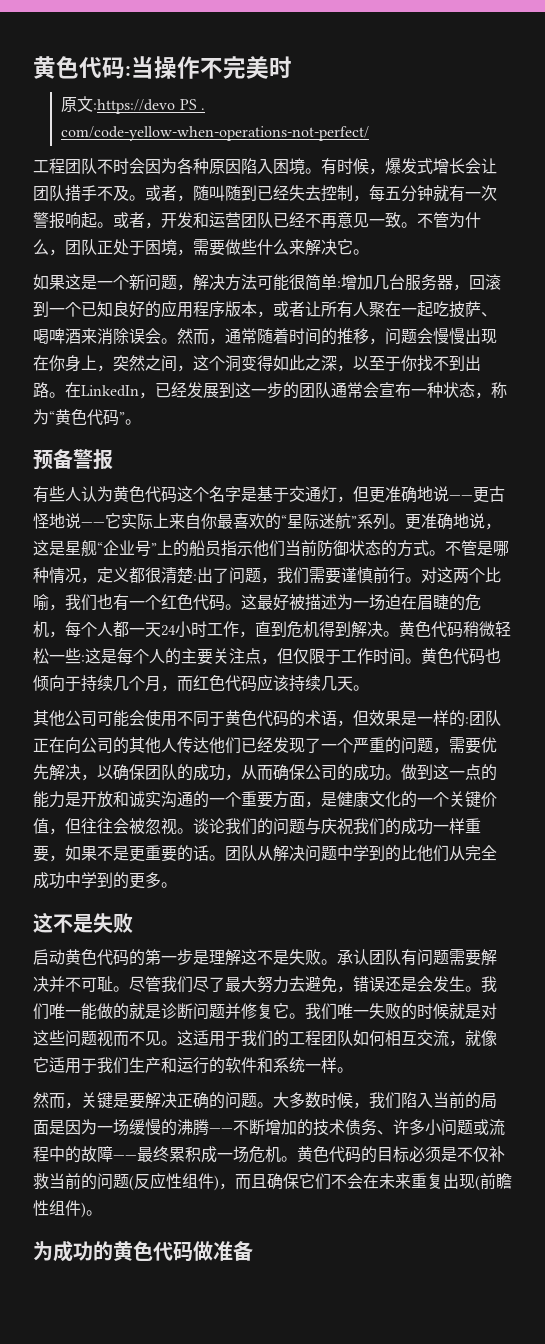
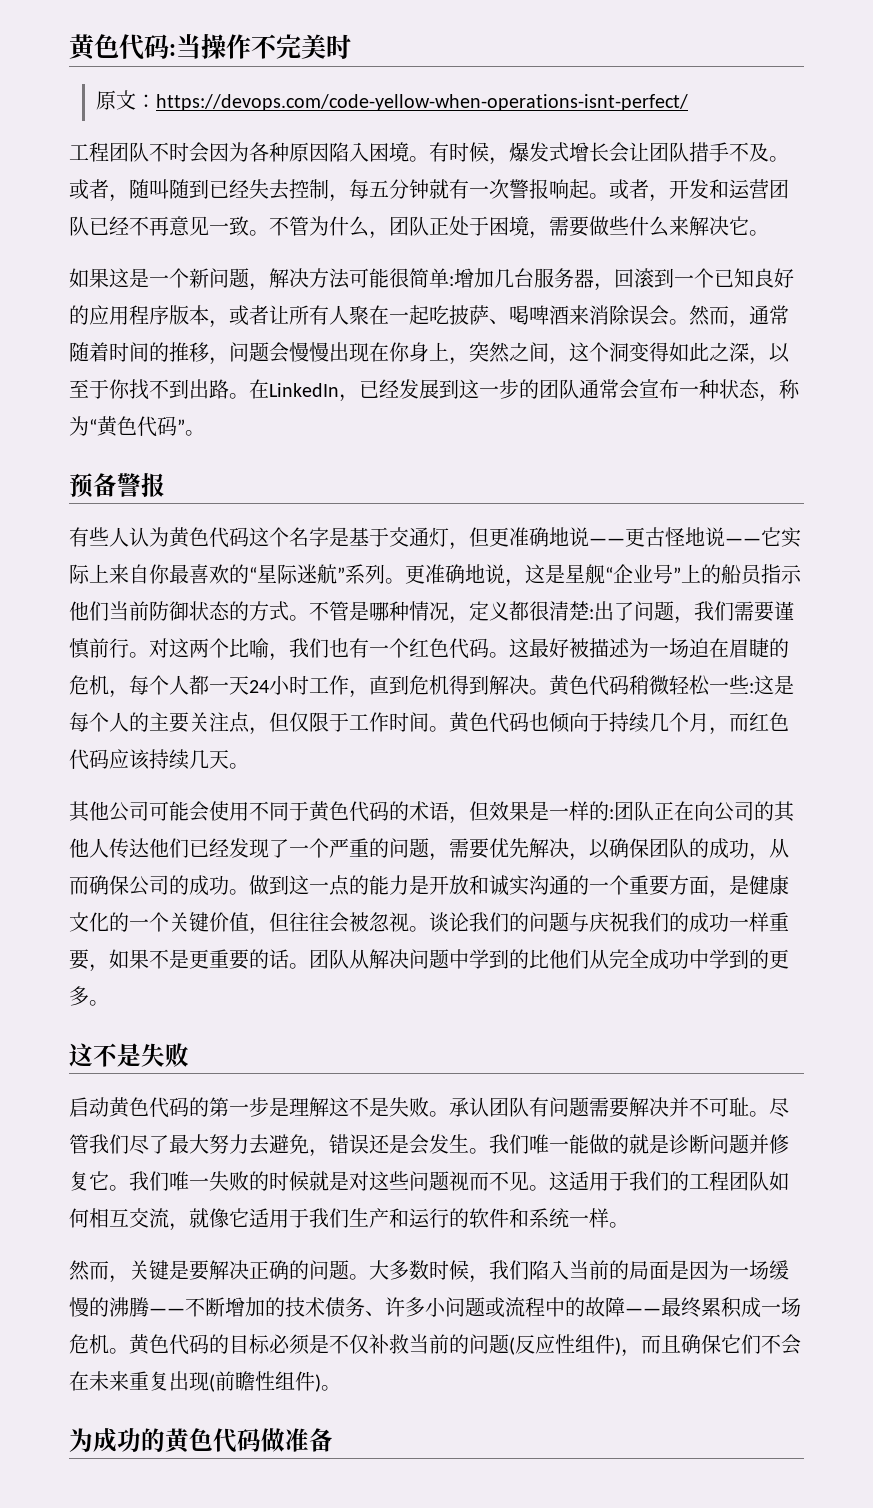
[93,99,205,114] [61,126,370,141] :https://devo PS . com/code-yellow-when-operations-not-perfect/ -> [135,94,688,111] ：https://devops.com/code-yellow-when-operations-isnt-perfect/

